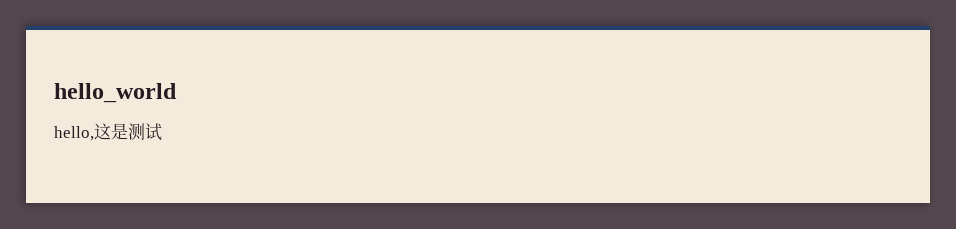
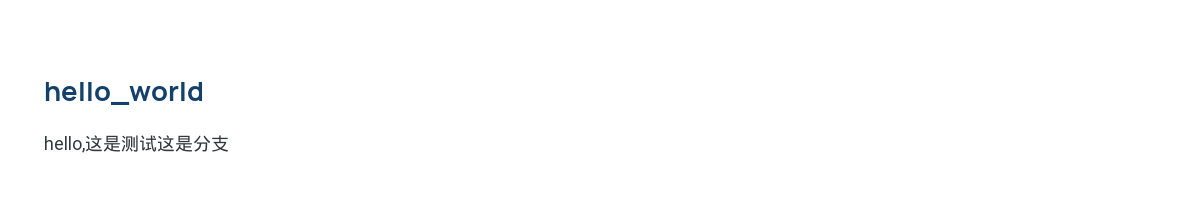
(162, 132) none -> [157,135,229,152] 这是分支

